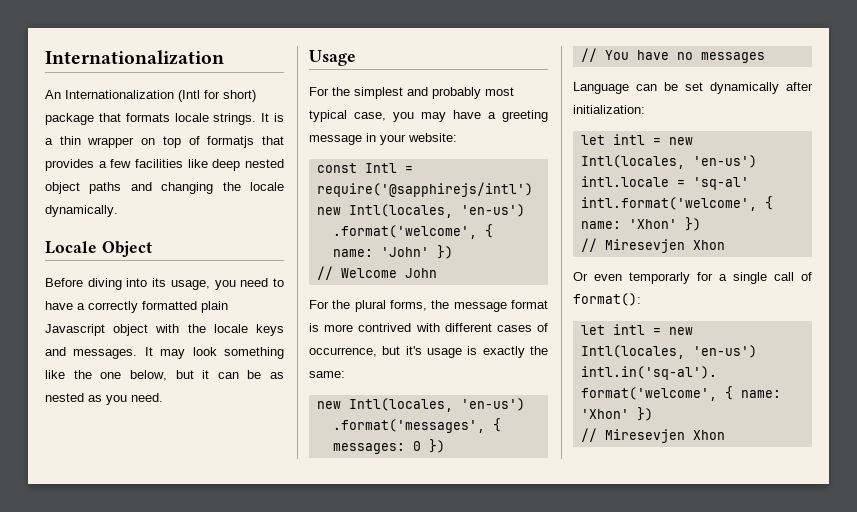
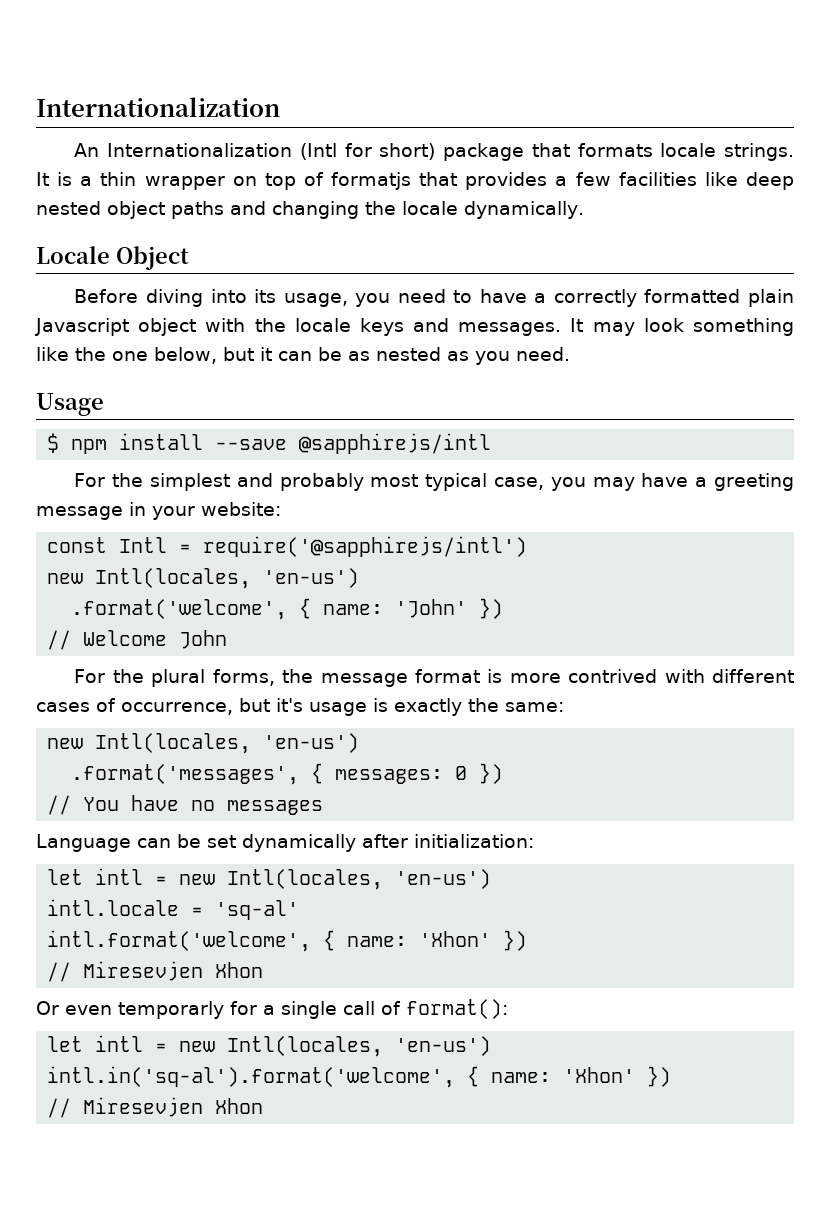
(356, 58) none -> [47,433,492,454] // $ npm install --save @sapphirejs/intl

